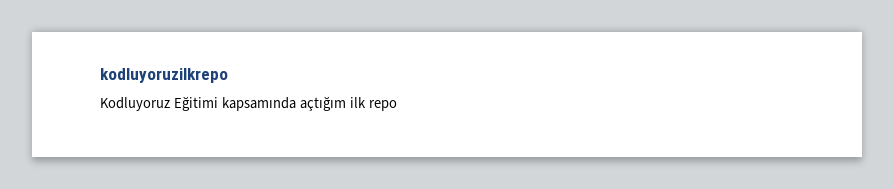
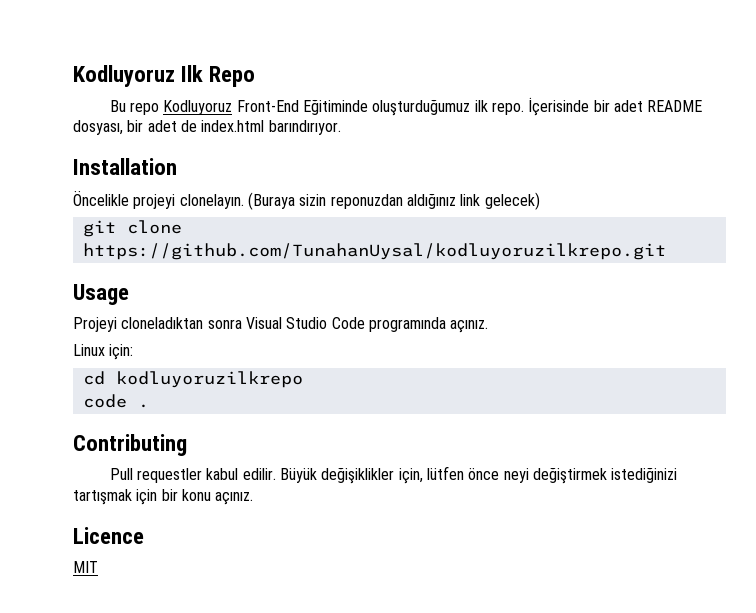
[100,68,228,83] [100,96,397,111] kodluyoruzilkrepo // Kodluyoruz Eğitimi kapsamında açtığım ilk repo -> [73,65,256,87] [109,97,703,116] [73,120,341,135] [73,158,177,175] [73,190,540,210] [82,220,182,237] [82,243,666,260] [73,284,129,305] [73,317,489,333] [73,344,134,360] [82,371,303,388] [82,394,149,408] [73,434,187,456] [109,466,678,484] [73,489,254,505] [73,527,144,544] [73,561,98,573] Kodluyoruz Ilk Repo // Bu repo Kodluyoruz Front-End Eğitiminde oluşturduğumuz ilk repo. İçerisinde bir adet README dosyası, bir adet de index.html barındırıyor. // Installation // Öncelikle projeyi clonelayın. (Buraya sizin reponuzdan aldığınız link gelecek) // git clone https://github.com/TunahanUysal/kodluyoruzilkrepo.git // Usage // Projeyi cloneladıktan sonra Visual Studio Code programında açınız. // Linux için: // cd kodluyoruzilkrepo // code . // Contributing // Pull requestler kabul edilir. Büyük değişiklikler için, lütfen önce neyi değiştirmek istediğinizi tartışmak için bir konu açınız. // Licence // MIT

